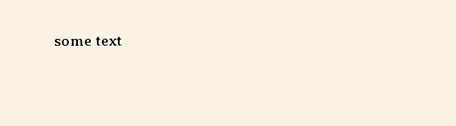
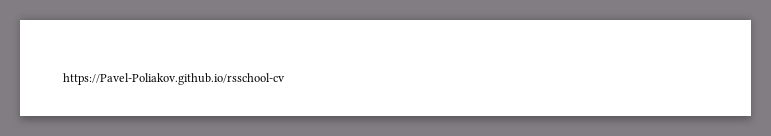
[53,36,123,46] some text -> [63,73,285,85] https://Pavel-Poliakov.github.io/rsschool-cv

